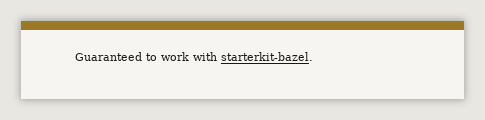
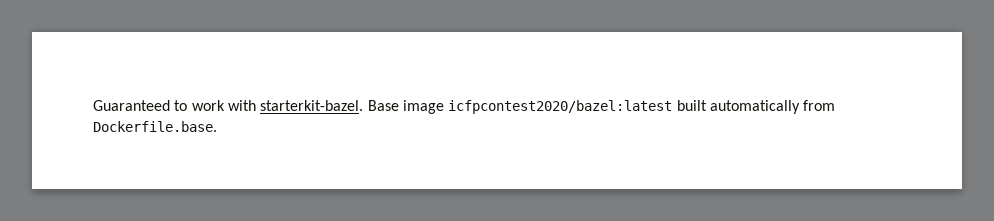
(313, 56) none -> [367,100,836,114] [93,121,217,132] Base image icfpcontest2020/bazel:latest built automatically from Dockerfile.base.

